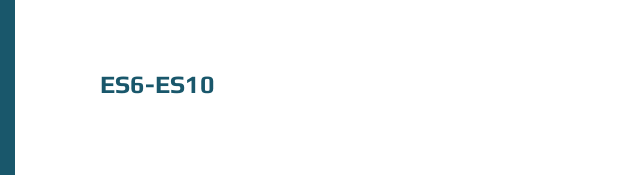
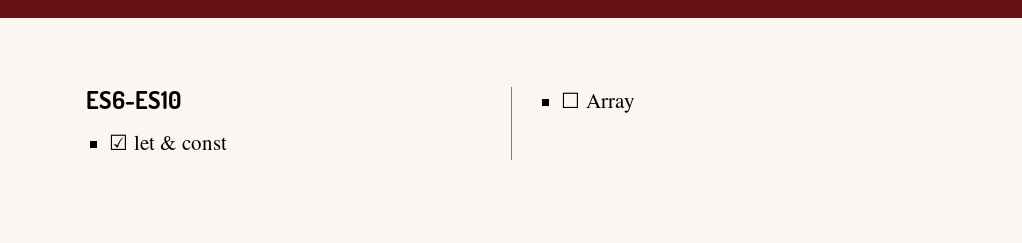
(215, 85) none -> [109,134,228,150] [561,92,635,113] // ☑ let & const // ☐ Array

